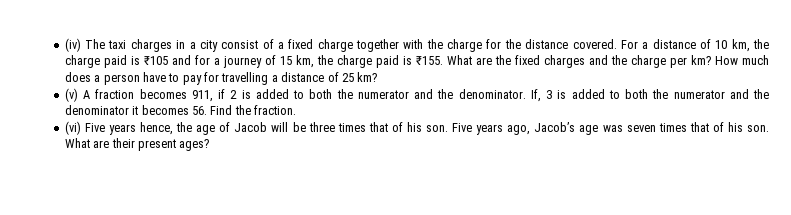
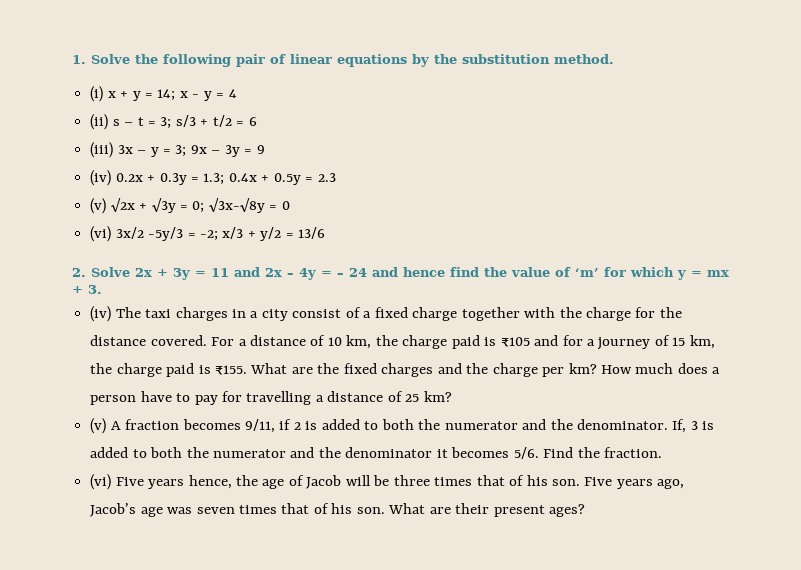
(64, 45) none -> [72,54,614,67] [90,86,237,102] [90,114,257,130] [90,142,265,158] [90,170,336,186] [90,198,290,214] [90,226,326,242] [72,267,729,280] [72,285,102,294] 1. Solve the following pair of linear equations by the substitution method. // (i) x + y = 14; x - y = 4 // (ii) s – t = 3; s/3 + t/2 = 6 // (iii) 3x – y = 3; 9x – 3y = 9 // (iv) 0.2x + 0.3y = 1.3; 0.4x + 0.5y = 2.3 // (v) √2x + √3y = 0; √3x-√8y = 0 // (vi) 3x/2 -5y/3 = -2; x/3 + y/2 = 13/6 // 2. Solve 2x + 3y = 11 and 2x – 4y = – 24 and hence find the value of ‘m’ for which y = mx + 3. //
[191,90,213,102] 911, -> [244,419,275,433] 9/11,
[191,106,207,115] 56. -> [513,447,539,459] 5/6.

